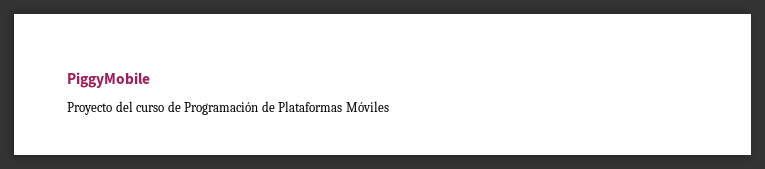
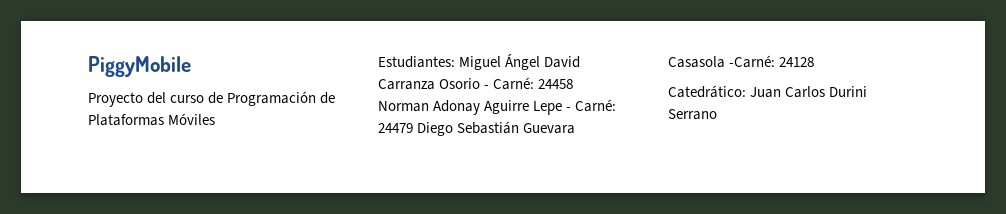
(389, 106) none -> [378,54,581,70] [378,77,574,90] [378,99,617,115] [378,121,576,136] [668,55,815,68] [668,85,868,98] [668,109,717,120] // Estudiantes: Miguel Ángel David Carranza Osorio - Carné: 24458 Norman Adonay Aguirre Lepe - Carné: 24479 Diego Sebastián Guevara Casasola -Carné: 24128 // Catedrático: Juan Carlos Durini Serrano

